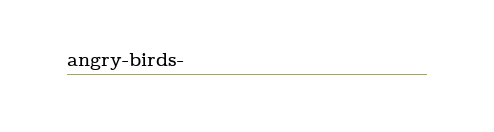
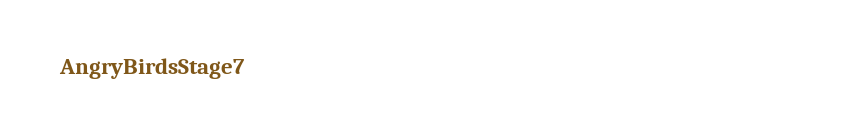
[67,53,184,70] angry-birds- -> [59,58,245,79] AngryBirdsStage7

